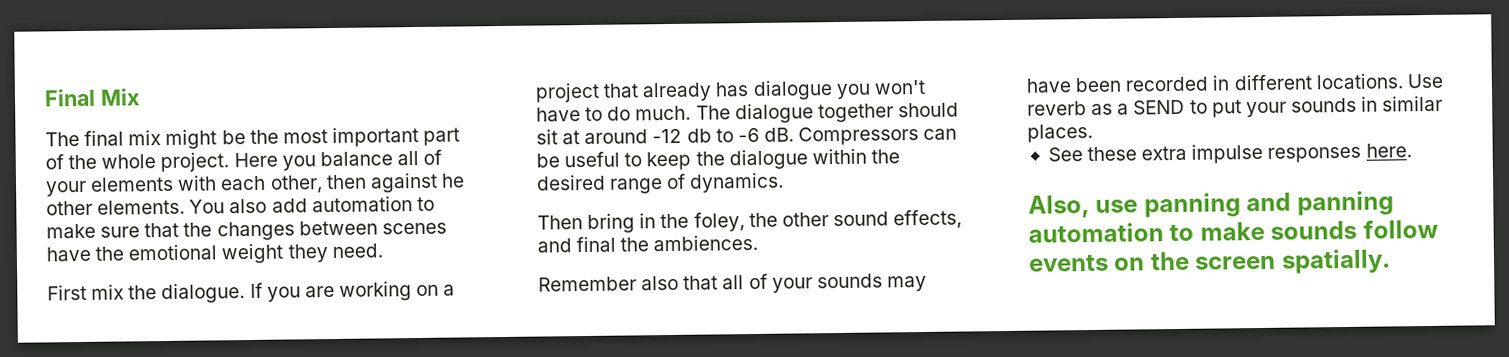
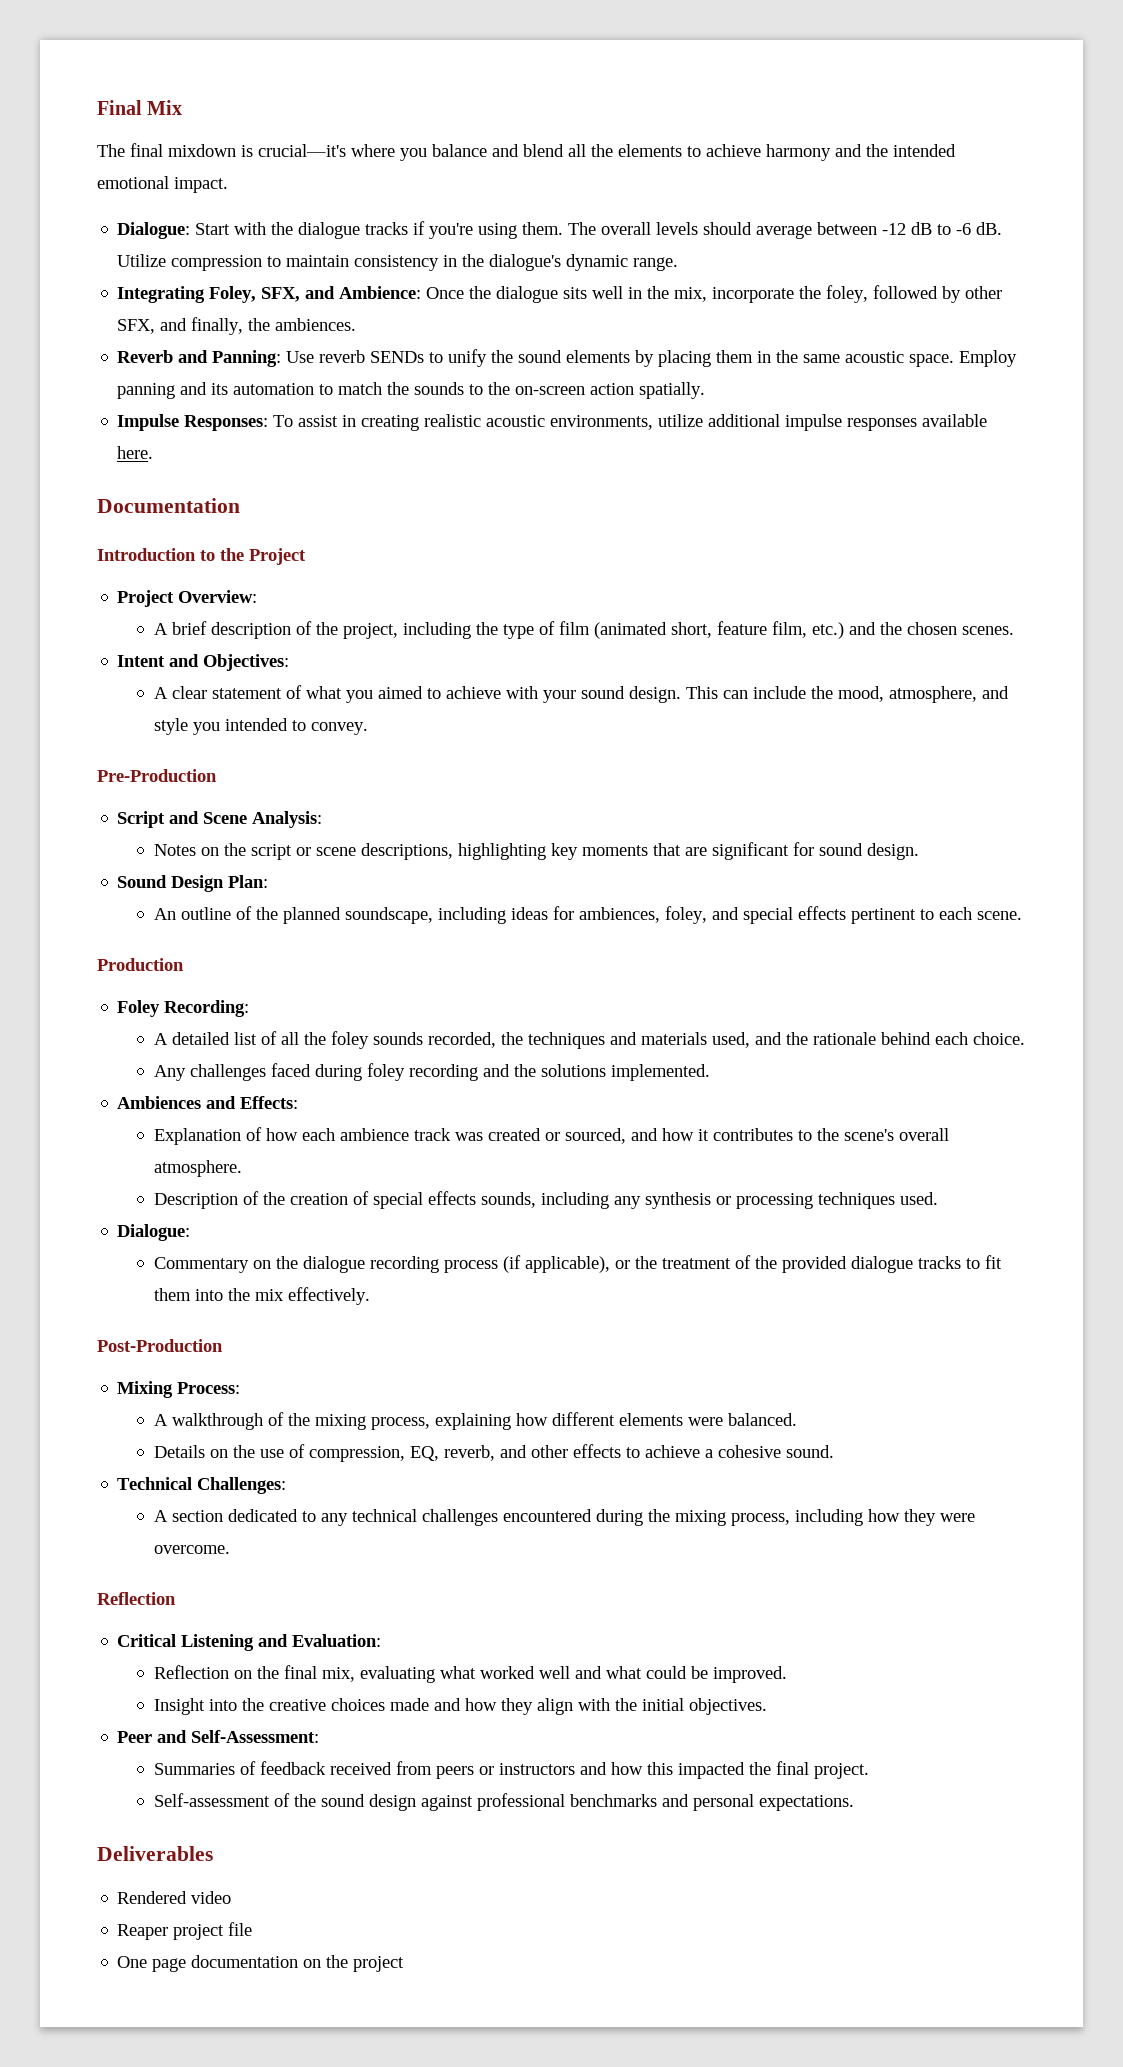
[128,126,461,149] [45,149,443,173] [45,172,465,197] [46,196,435,216] [46,220,447,241] [46,243,383,264] [47,281,456,304] [535,79,926,103] [536,102,959,124] [536,126,958,146] [536,148,900,171] [536,172,785,194] [537,209,963,233] [537,234,759,253] [538,273,927,293] [1026,73,1443,93] [1027,95,1444,118] [1027,123,1093,143] [1047,145,1188,162] mix might be the most important part of the whole project. Here you balance all of your elements with each other, then against he other elements. You also add automation to make sure that the changes between scenes have the emotional weight they need. // First mix the dialogue. If you are working on a project that already has dialogue you won't have to do much. The dialogue together should sit at around -12 db to -6 dB. Compressors can be useful to keep the dialogue within the desired range of dynamics. // Then bring in the foley, the other sound effects, and final the ambiences. // Remember also that all of your sounds may have been recorded in different locations. Use reverb as a SEND to put your sounds in similar places. // See these extra -> [168,144,956,161] [97,176,228,193] [117,221,1003,239] [117,254,679,271] [117,285,1003,303] [117,317,357,335] [117,349,1018,367] [117,382,706,399] [117,414,781,431] mixdown is crucial—it's where you balance and blend all the elements to achieve harmony and the intended emotional impact. // Dialogue: Start with the dialogue tracks if you're using them. The overall levels should average between -12 dB to -6 dB. Utilize compression to maintain consistency in the dialogue's dynamic range. // Integrating Foley, SFX, and Ambience: Once the dialogue sits well in the mix, incorporate the foley, followed by other SFX, and finally, the ambiences. // Reverb and Panning: Use reverb SENDs to unify the sound elements by placing them in the same acoustic space. Employ panning and its automation to match the sounds to the on-screen action spatially. // Impulse Responses: To assist in creating realistic acoustic environments, utilize additional
(1362, 154) none -> [922,414,988,427] available
[1028,190,1394,219] [1028,219,1439,243] [1028,248,1391,274] Also, use panning and panning automation to make sounds follow events on the screen spatially. -> [97,498,240,513] [97,548,306,565] [117,590,258,607] [154,621,1015,639] [117,654,290,671] [154,685,1010,703] [154,718,369,735] [97,769,217,782] [117,811,323,828] [154,842,920,860] [117,875,269,892] [154,906,1023,924] [97,958,184,971] [117,1000,250,1017] [154,1031,1026,1049] [154,1063,711,1081] [117,1096,299,1109] [154,1127,950,1145] [154,1160,243,1177] [154,1191,939,1209] [117,1224,191,1241] [154,1255,1003,1273] [154,1287,371,1305] [97,1339,223,1352] [117,1381,241,1398] [154,1412,798,1430] [154,1444,835,1462] [117,1477,287,1494] [154,1509,976,1526] [154,1545,231,1554] [97,1592,176,1605] [117,1634,382,1651] [154,1665,788,1683] [154,1698,768,1715] [117,1730,320,1743] [154,1761,870,1779] [154,1793,855,1811] [97,1846,213,1861] [117,1891,232,1904] [117,1922,253,1940] [117,1955,405,1972] Documentation // Introduction to the Project // Project Overview: // A brief description of the project, including the type of film (animated short, feature film, etc.) and the chosen scenes. // Intent and Objectives: // A clear statement of what you aimed to achieve with your sound design. This can include the mood, atmosphere, and style you intended to convey. // Pre-Production // Script and Scene Analysis: // Notes on the script or scene descriptions, highlighting key moments that are significant for sound design. // Sound Design Plan: // An outline of the planned soundscape, including ideas for ambiences, foley, and special effects pertinent to each scene. // Production // Foley Recording: // A detailed list of all the foley sounds recorded, the techniques and materials used, and the rationale behind each choice. // Any challenges faced during foley recording and the solutions implemented. // Ambiences and Effects: // Explanation of how each ambience track was created or sourced, and how it contributes to the scene's overall atmosphere. // Description of the creation of special effects sounds, including any synthesis or processing techniques used. // Dialogue: // Commentary on the dialogue recording process (if applicable), or the treatment of the provided dialogue tracks to fit them into the mix effectively. // Post-Production // Mixing Process: // A walkthrough of the mixing process, explaining how different elements were balanced. // Details on the use of compression, EQ, reverb, and other effects to achieve a cohesive sound. // Technical Challenges: // A section dedicated to any technical challenges encountered during the mixing process, including how they were overcome. // Reflection // Critical Listening and Evaluation: // Reflection on the final mix, evaluating what worked well and what could be improved. // Insight into the creative choices made and how they align with the initial objectives. // Peer and Self-Assessment: // Summaries of feedback received from peers or instructors and how this impacted the final project. // Self-assessment of the sound design against professional benchmarks and personal expectations. // Deliverables // Rendered video // Reaper project file // One page documentation on the project

